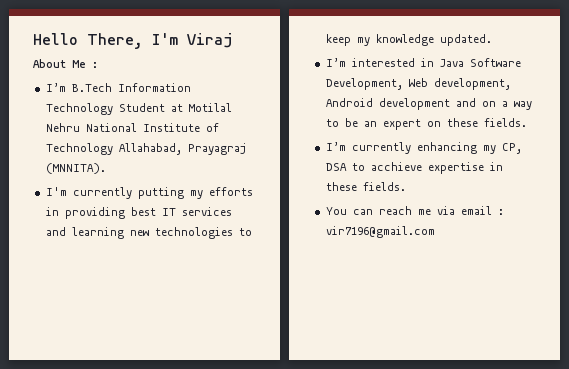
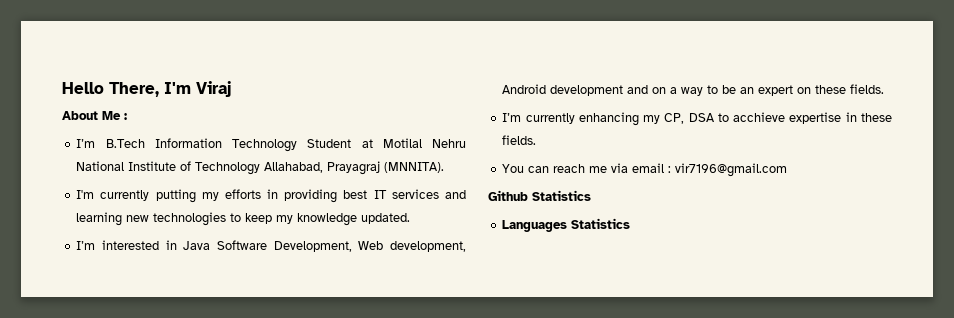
(435, 232) none -> [488,190,591,201] [502,218,631,232] // Github Statistics // Languages Statistics

